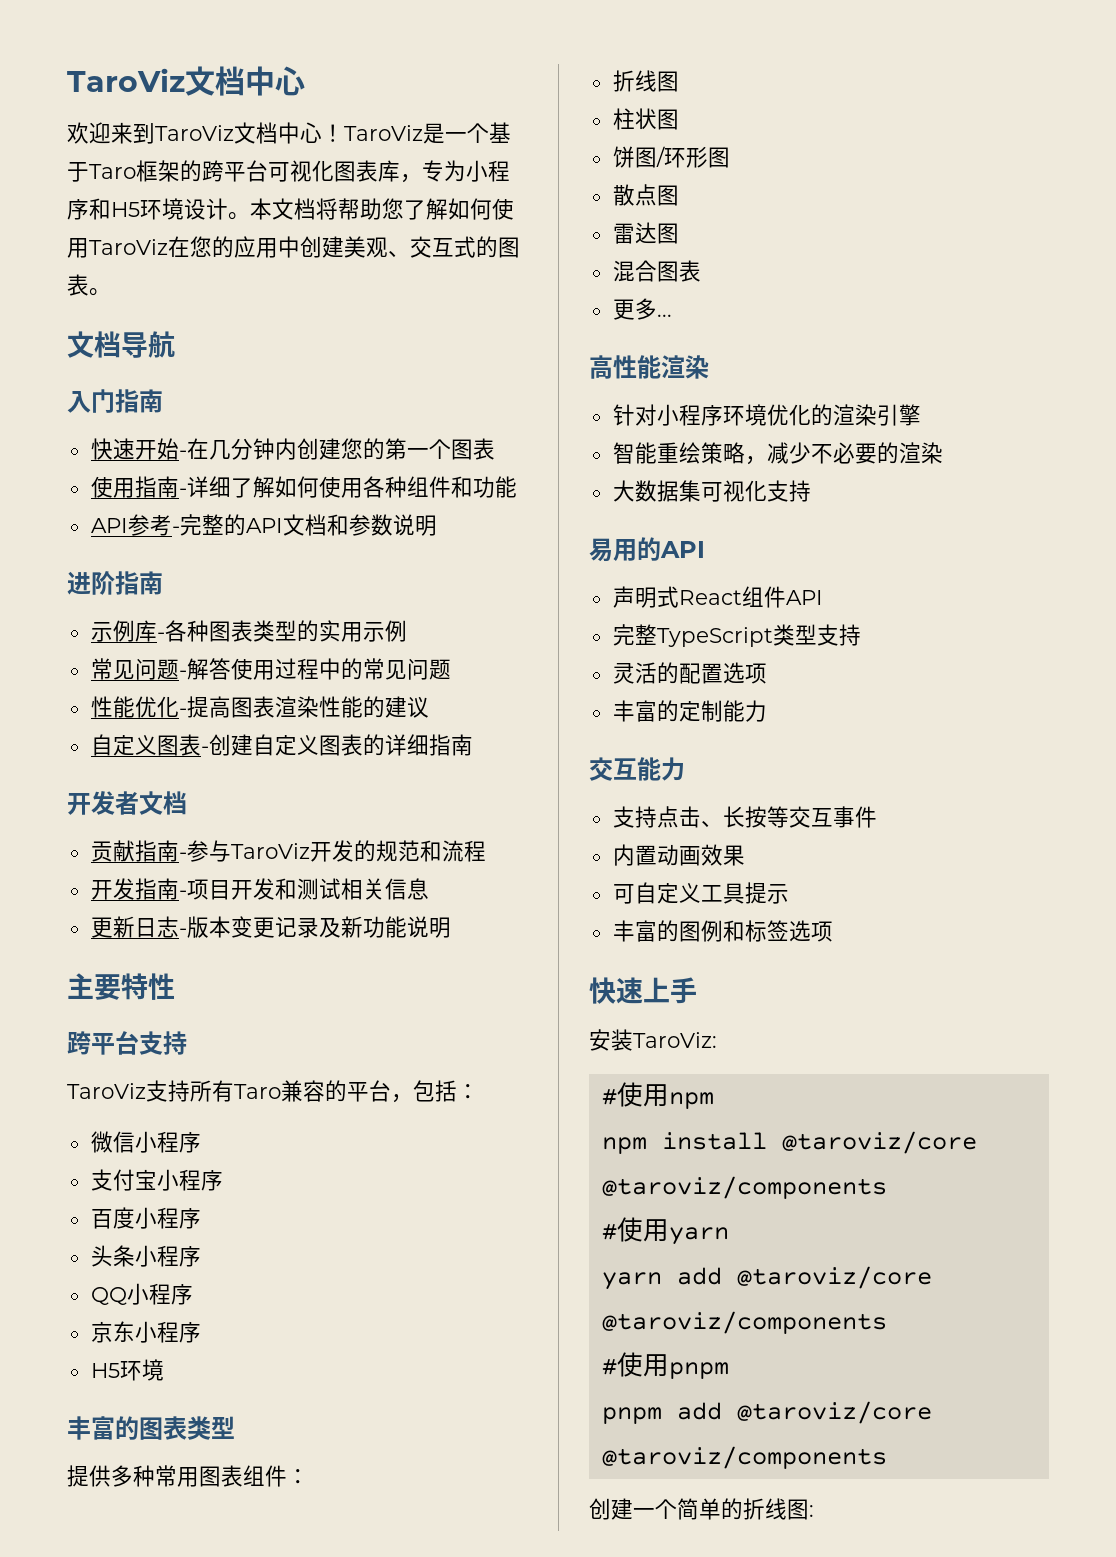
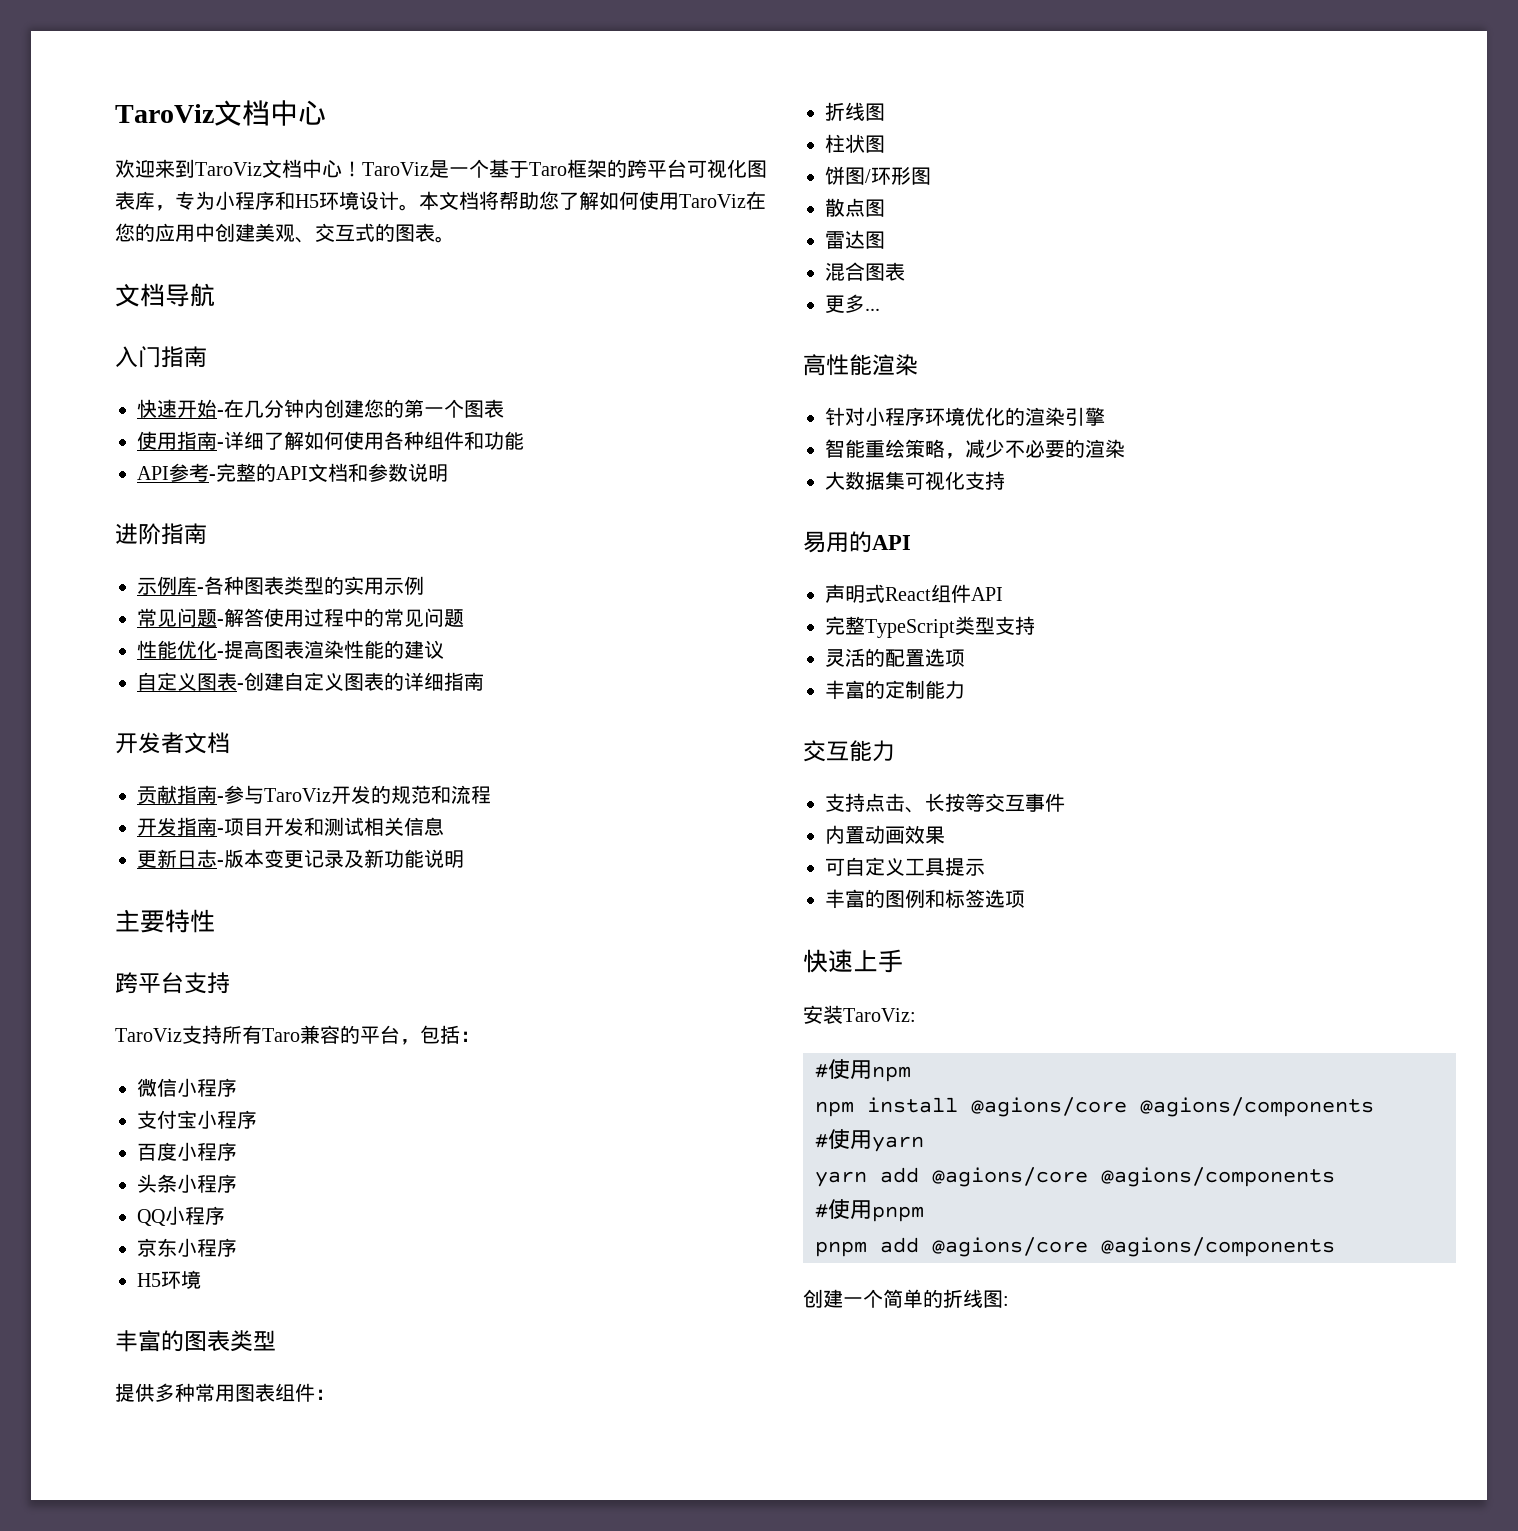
[781,1131,977,1154] [601,1176,887,1199] @taroviz/core @taroviz/components -> [971,1097,1374,1117] @agions/core @agions/components
[736,1266,932,1289] [601,1311,887,1334] @taroviz/core @taroviz/components -> [932,1167,1335,1187] @agions/core @agions/components
[736,1401,932,1424] [601,1446,887,1469] @taroviz/core @taroviz/components -> [932,1237,1335,1257] @agions/core @agions/components

